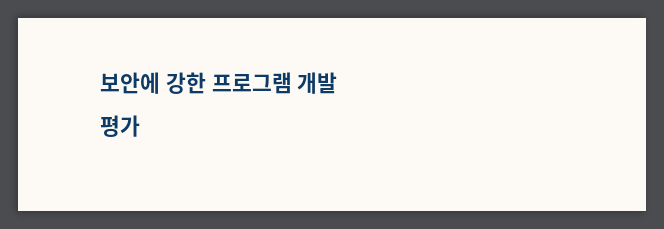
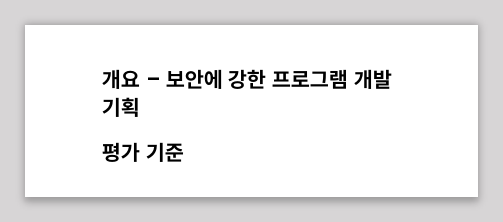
(100, 83) none -> [102,69,160,89] 개요 –
(338, 83) none -> [102,97,140,117] 기획
(140, 126) none -> [145,142,184,162] 기준

